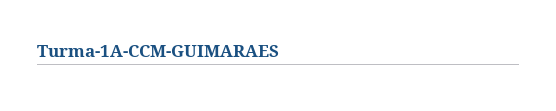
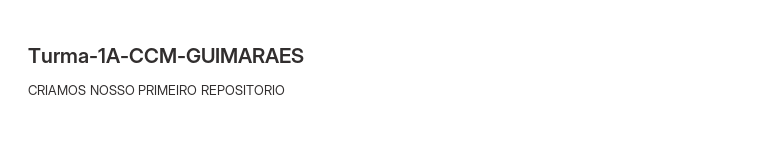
(279, 51) none -> [28,85,285,95] // CRIAMOS NOSSO PRIMEIRO REPOSITORIO

